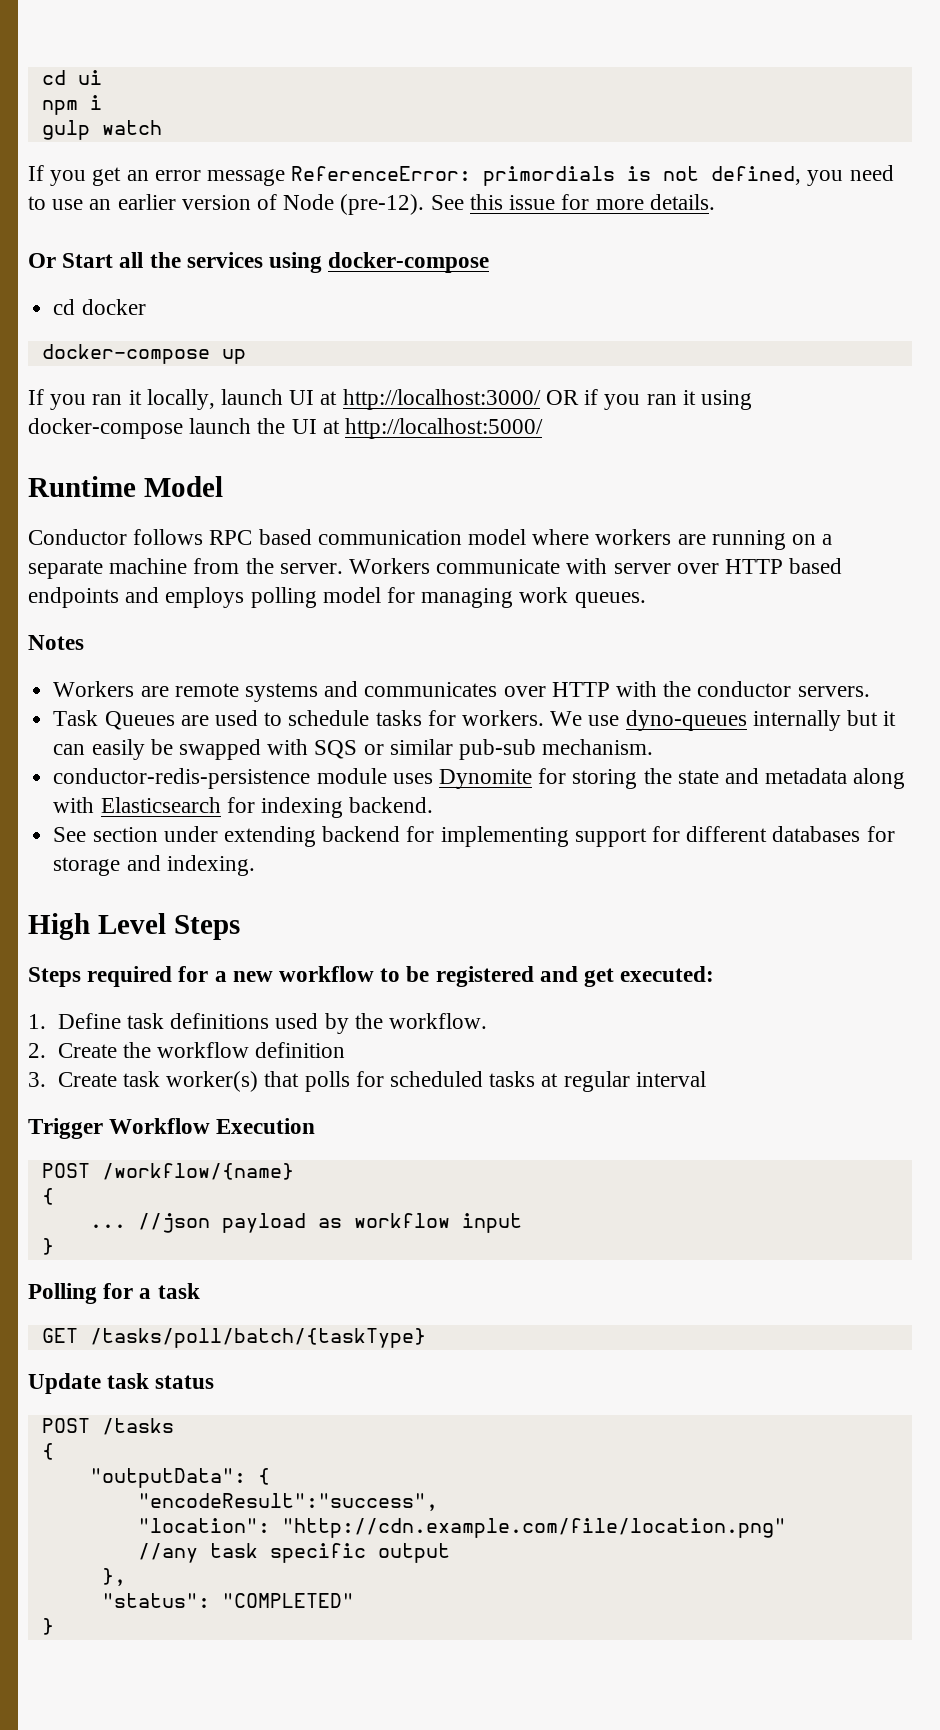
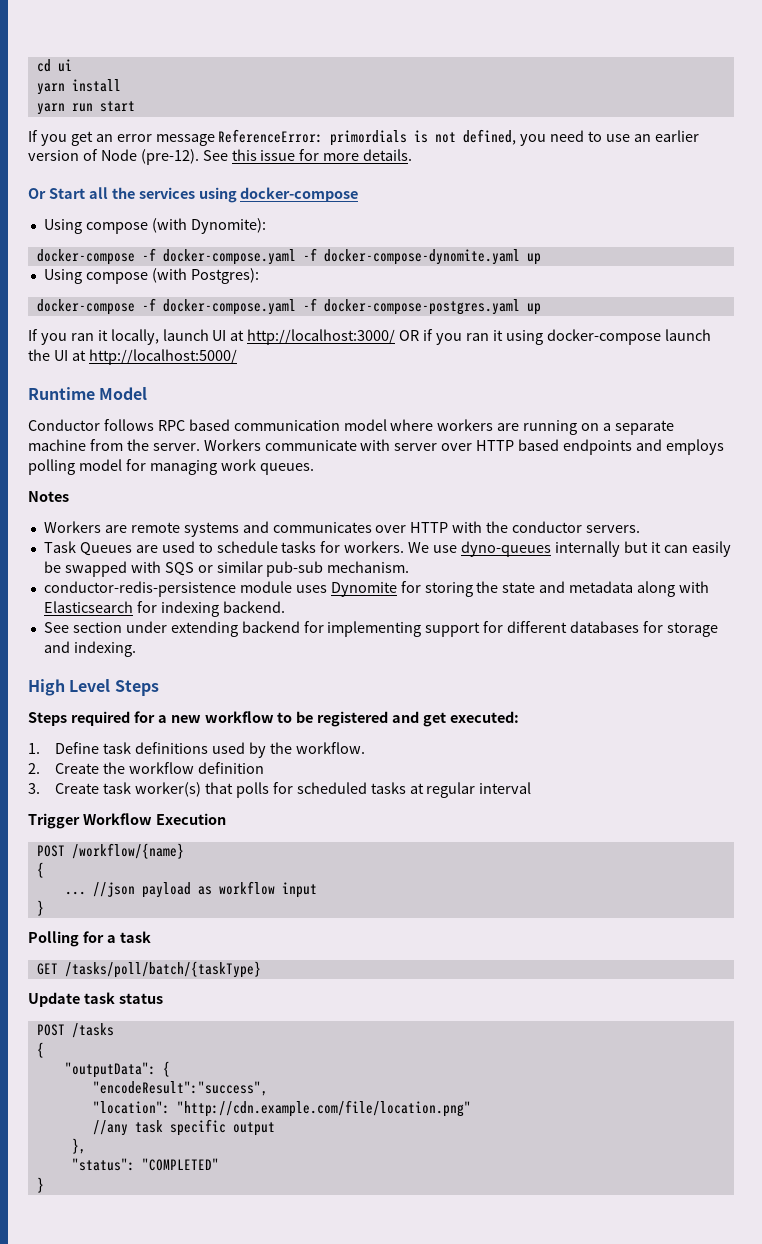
[41,95,102,115] [41,120,162,140] npm i // gulp watch -> [36,79,121,95] [36,101,135,115] yarn install // yarn run start
[53,299,146,315] [41,344,210,364] cd docker // docker-compose -> [43,218,266,234] [36,248,541,265] [43,268,259,284] [36,298,520,315] Using compose (with Dynomite): // docker-compose -f docker-compose.yaml -f docker-compose-dynomite.yaml up // Using compose (with Postgres): // docker-compose -f docker-compose.yaml -f docker-compose-postgres.yaml

